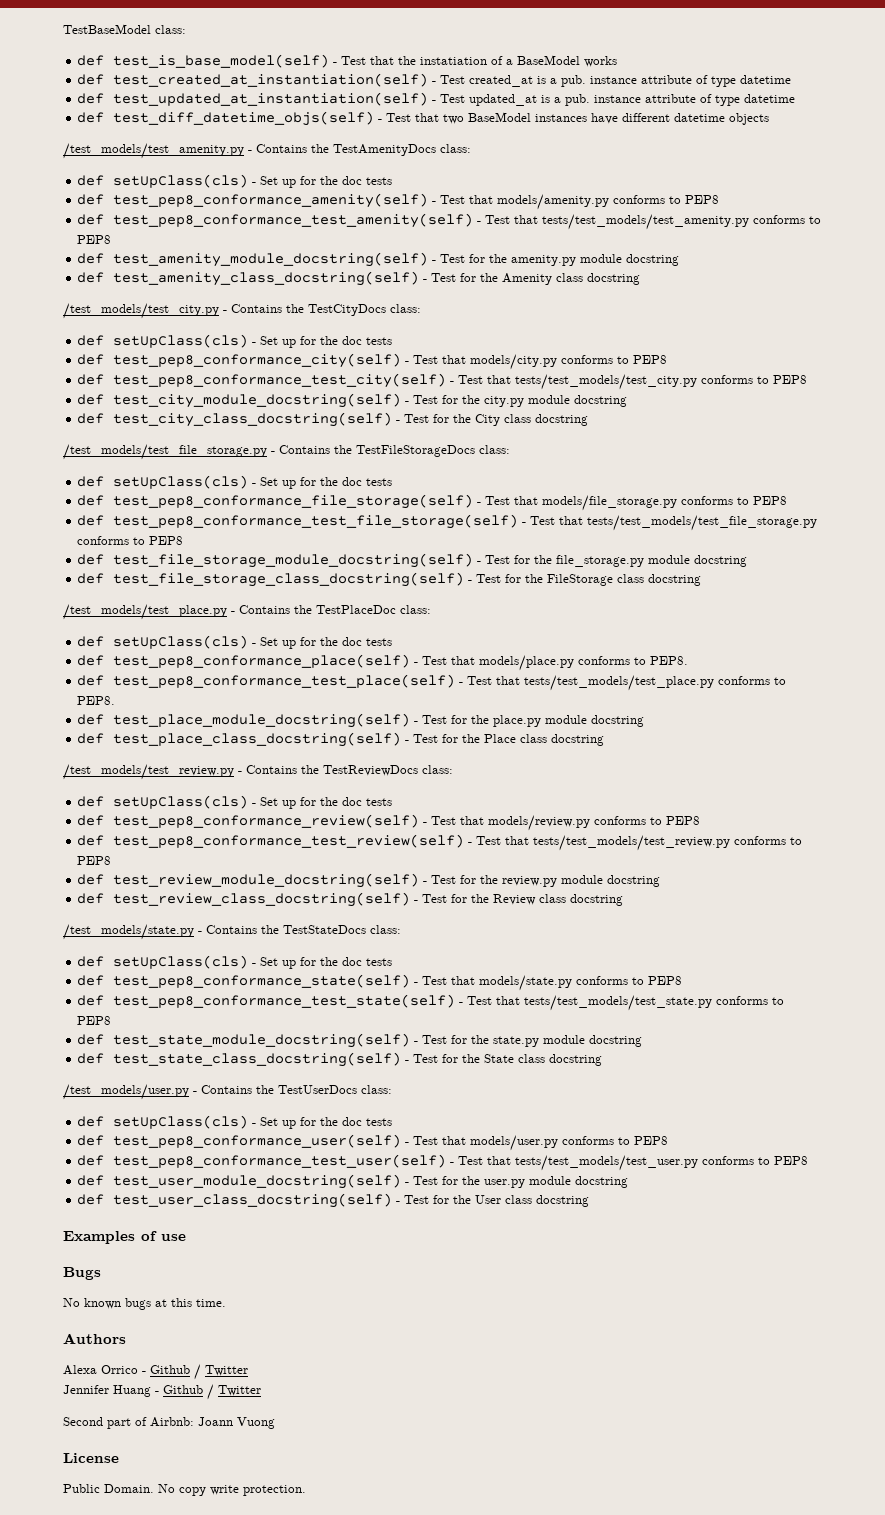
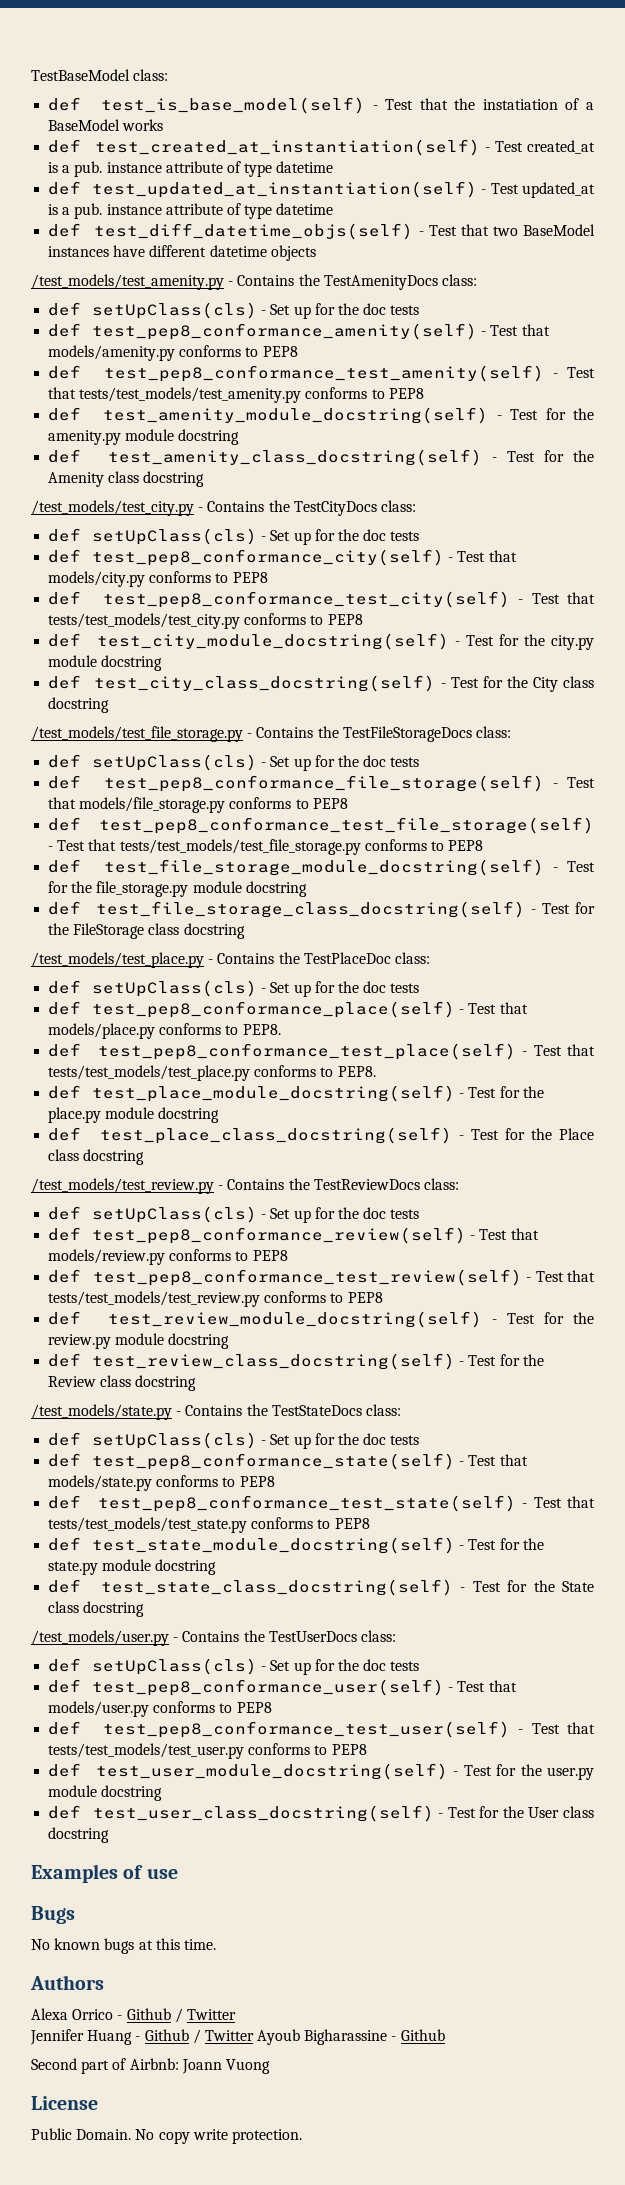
(261, 1390) none -> [257,2029,445,2045] Ayoub Bigharassine - Github

